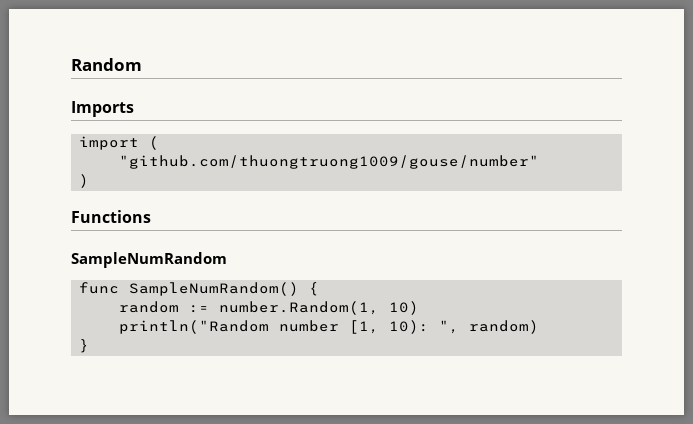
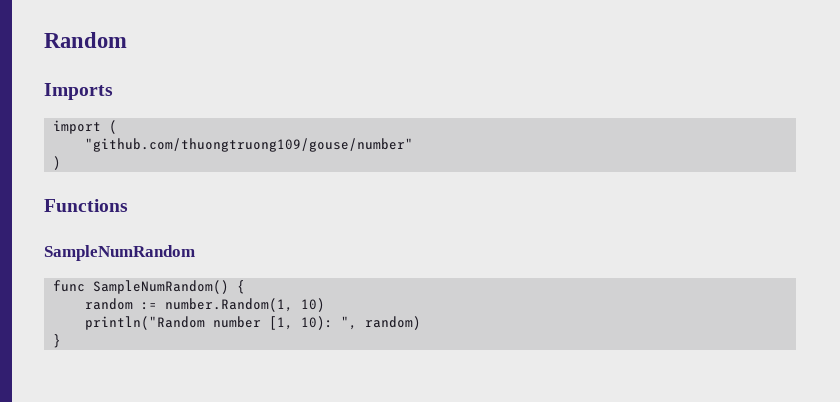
[118,155,539,169] "github.com/thuongtruong1009/gouse/number" -> [84,138,413,152] "github.com/thuongtruong109/gouse/number"

